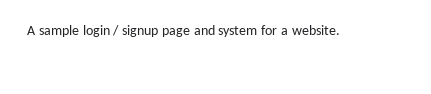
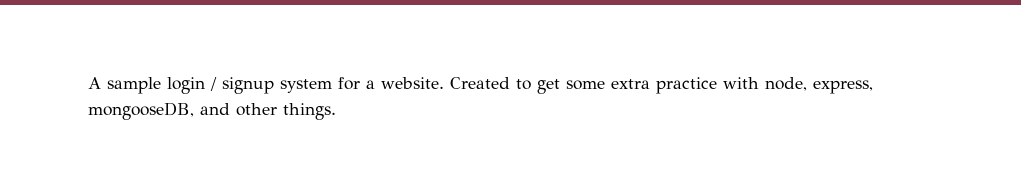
[161,25,215,37] page and -> (274, 85) none
(340, 30) none -> [450,77,873,94] [88,102,336,120] Created to get some extra practice with node, express, mongooseDB, and other things.

